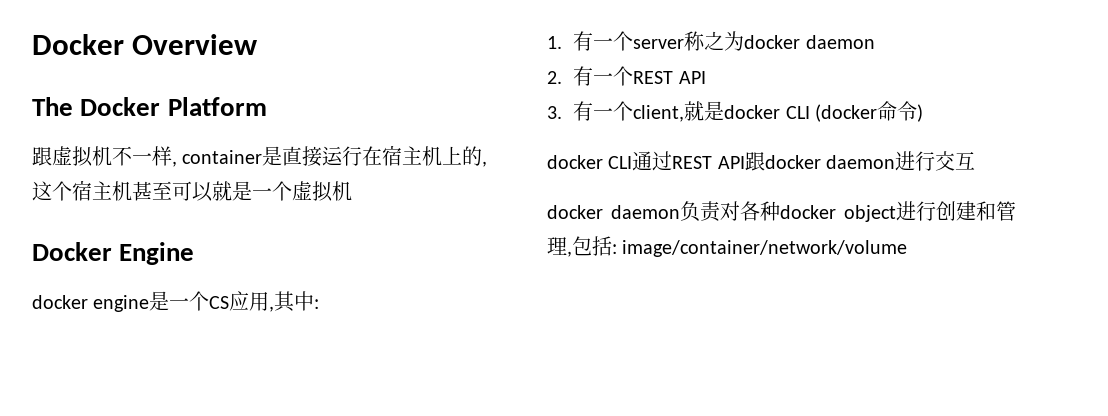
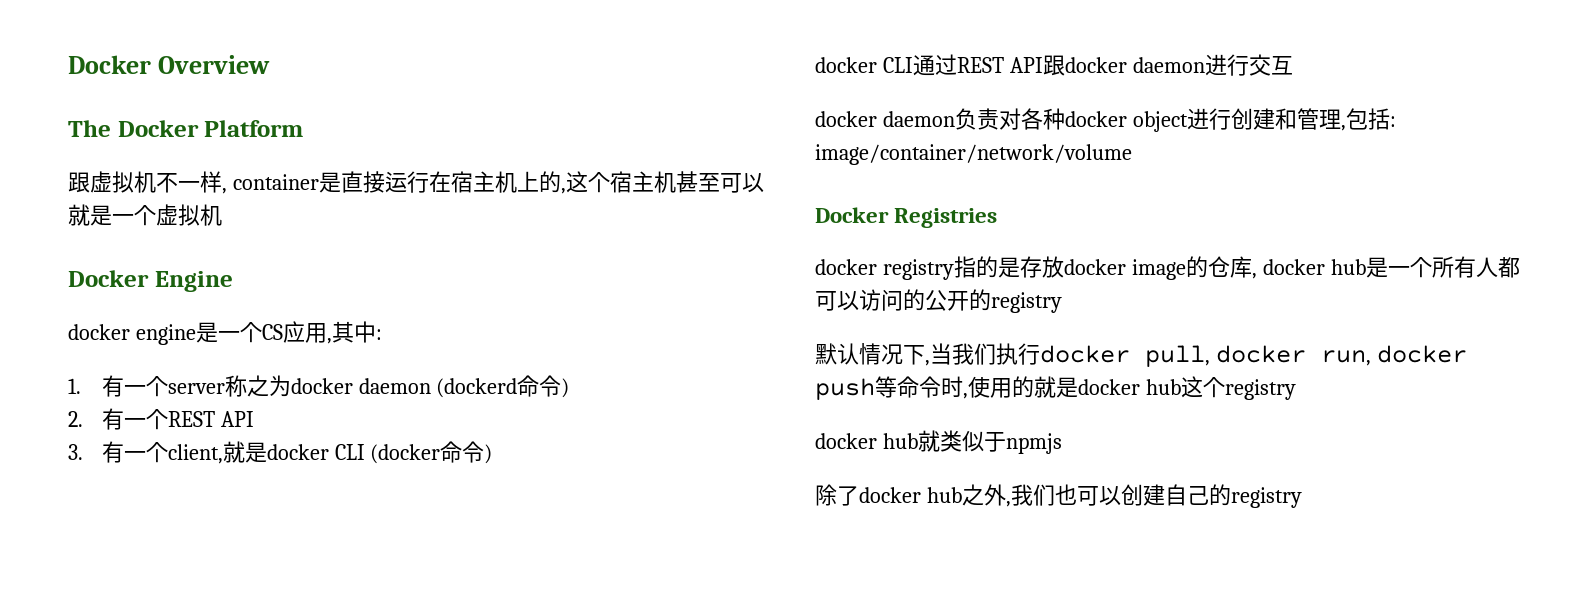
(875, 42) none -> [436,375,570,398] (dockerd命令)
(908, 248) none -> [815,207,998,228] [815,256,1520,280] [815,289,1062,313] [815,343,1467,367] [815,376,1296,400] [815,430,1062,454] [815,484,1302,508] // Docker Registries // docker registry指的是存放docker image的仓库, docker hub是一个所有人都可以访问的公开的registry // 默认情况下,当我们执行docker pull, docker run, docker push等命令时,使用的就是docker hub这个registry // docker hub就类似于npmjs // 除了docker hub之外,我们也可以创建自己的registry

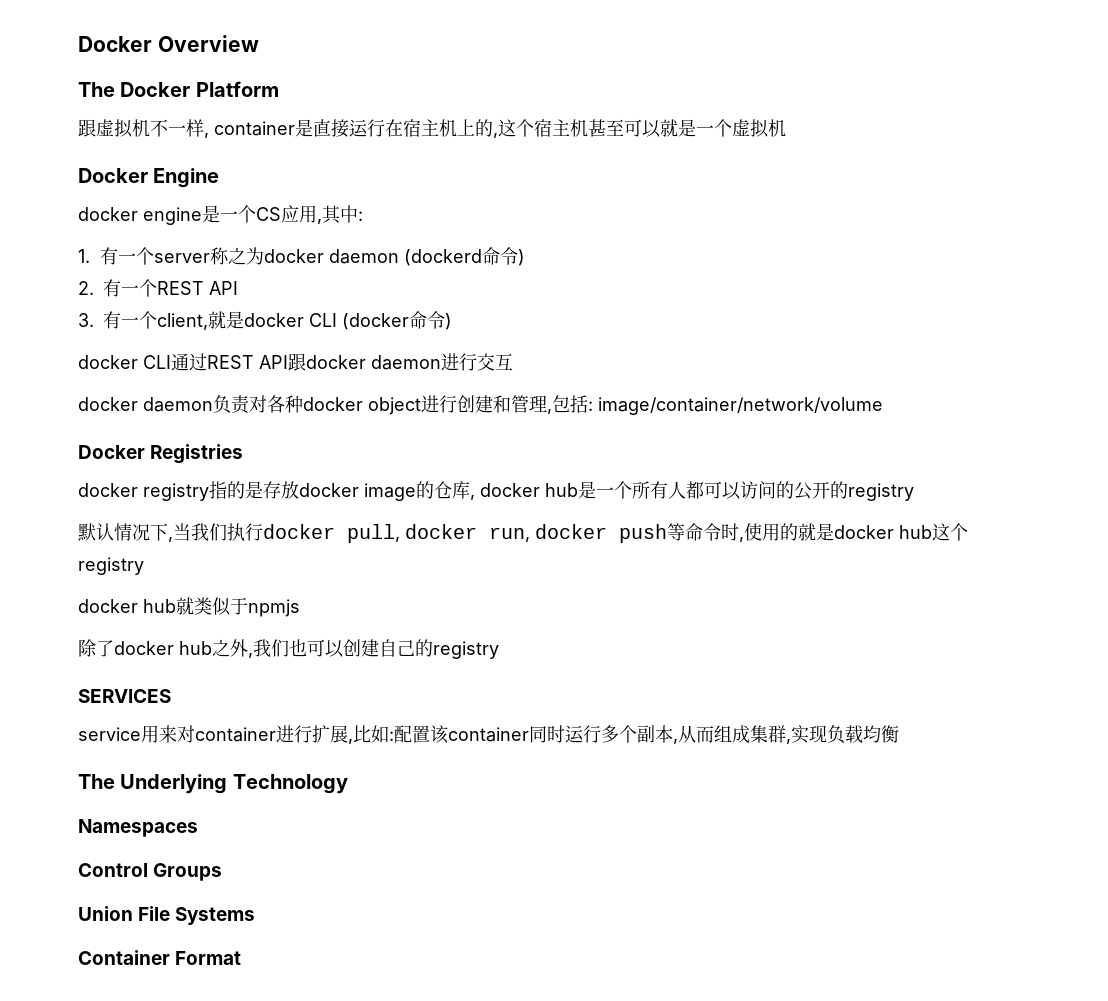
(1302, 497) none -> [78,689,171,703] [78,725,899,744] [78,774,348,794] [78,819,198,837] [78,863,223,881] [78,906,256,925] [78,950,242,965] // SERVICES // service用来对container进行扩展,比如:配置该container同时运行多个副本,从而组成集群,实现负载均衡 // The Underlying Technology // Namespaces // Control Groups // Union File Systems // Container Format

